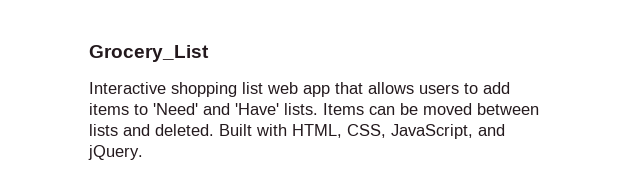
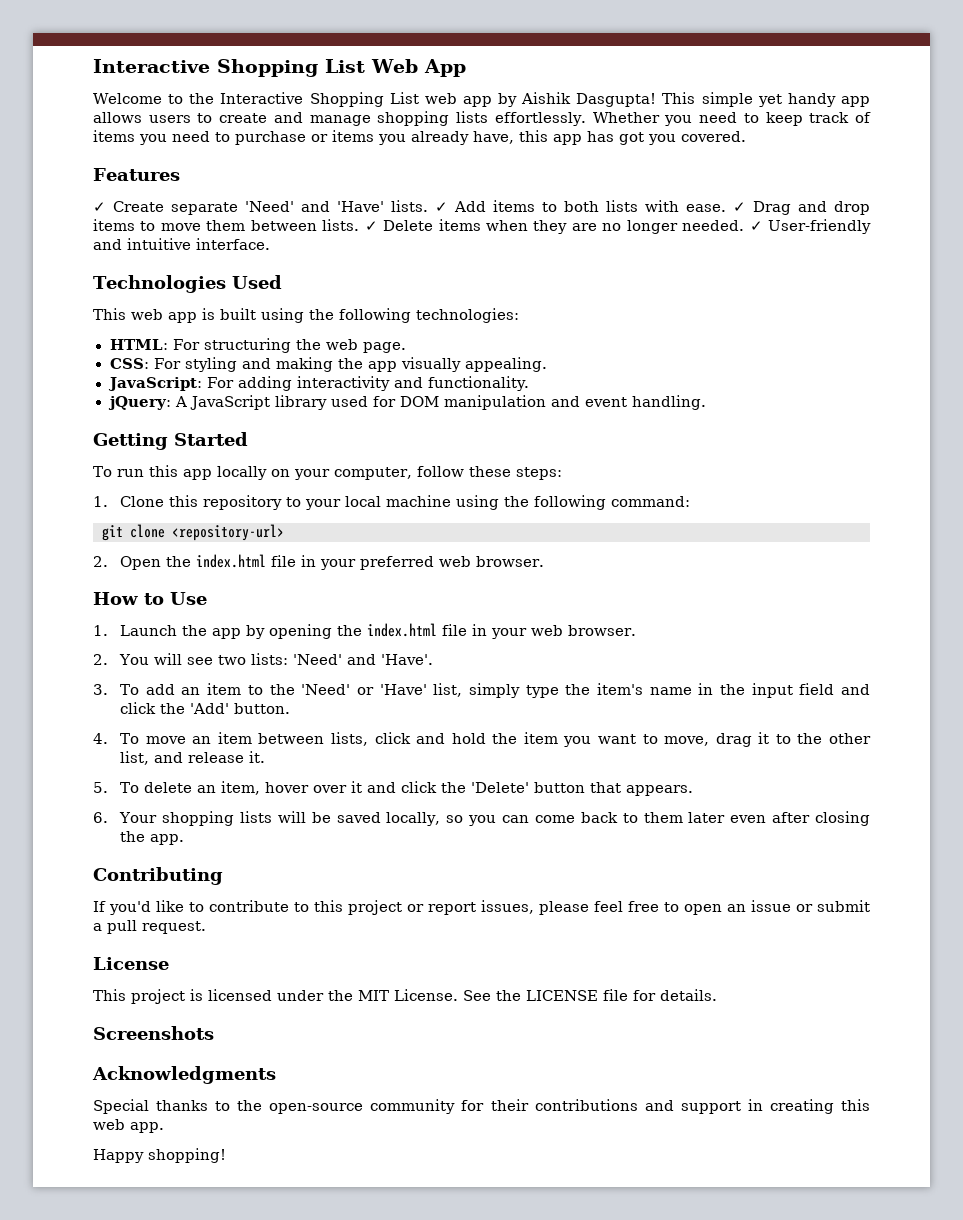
[89,45,209,62] [89,82,510,97] [89,103,539,115] [89,124,505,139] [88,145,143,160] Grocery_List // Interactive shopping list web app that allows users to add items to 'Need' and 'Have' lists. Items can be moved between lists and deleted. Built with HTML, CSS, JavaScript, and jQuery. -> [93,59,466,77] [93,92,870,107] [93,111,871,126] [93,130,746,145] [93,168,180,181] [93,200,870,215] [93,219,871,234] [93,238,270,250] [93,275,282,293] [93,308,519,323] [109,338,406,353] [109,357,547,372] [107,376,530,391] [107,395,706,410] [93,432,248,450] [93,465,562,480] [93,495,691,510] [102,524,284,541] [93,554,545,570] [93,592,207,605] [93,623,637,639] [93,653,434,665] [93,683,870,698] [120,702,291,714] [93,732,871,747] [120,751,266,765] [93,781,694,796] [93,811,871,826] [120,831,185,845] [93,867,223,885] [93,900,870,915] [93,920,206,934] [93,957,169,970] [93,989,717,1004] [93,1026,214,1040] [92,1066,276,1084] [93,1099,871,1114] [93,1119,164,1133] [93,1148,226,1163] Interactive Shopping List Web App // Welcome to the Interactive Shopping List web app by Aishik Dasgupta! This simple yet handy app allows users to create and manage shopping lists effortlessly. Whether you need to keep track of items you need to purchase or items you already have, this app has got you covered. // Features // ✓ Create separate 'Need' and 'Have' lists. ✓ Add items to both lists with ease. ✓ Drag and drop items to move them between lists. ✓ Delete items when they are no longer needed. ✓ User-friendly and intuitive interface. // Technologies Used // This web app is built using the following technologies: // HTML: For structuring the web page. // CSS: For styling and making the app visually appealing. // JavaScript: For adding interactivity and functionality. // jQuery: A JavaScript library used for DOM manipulation and event handling. // Getting Started // To run this app locally on your computer, follow these steps: // 1. Clone this repository to your local machine using the following command: // git clone <repository-url> // 2. Open the index.html file in your preferred web browser. // How to Use // 1. Launch the app by opening the index.html file in your web browser. // 2. You will see two lists: 'Need' and 'Have'. // 3. To add an item to the 'Need' or 'Have' list, simply type the item's name in the input field and click the 'Add' button. // 4. To move an item between lists, click and hold the item you want to move, drag it to the other list, and release it. // 5. To delete an item, hover over it and click the 'Delete' button that appears. // 6. Your shopping lists will be saved locally, so you can come back to them later even after closing the app. // Contributing // If you'd like to contribute to this project or report issues, please feel free to open an issue or submit a pull request. // License // This project is licensed under the MIT License. See the LICENSE file for details. // Screenshots // Acknowledgments // Special thanks to the open-source community for their contributions and support in creating this web app. // Happy shopping!

